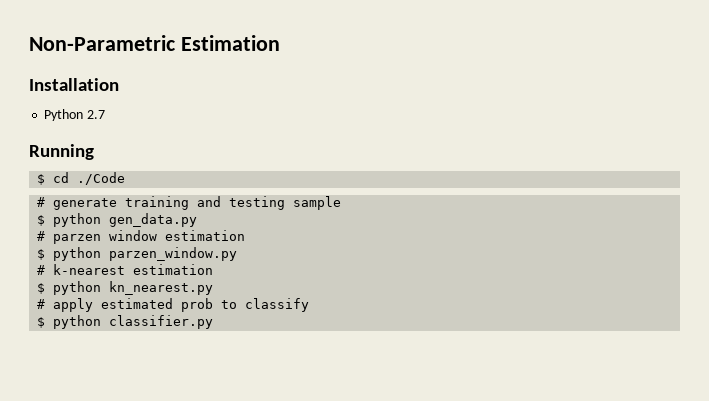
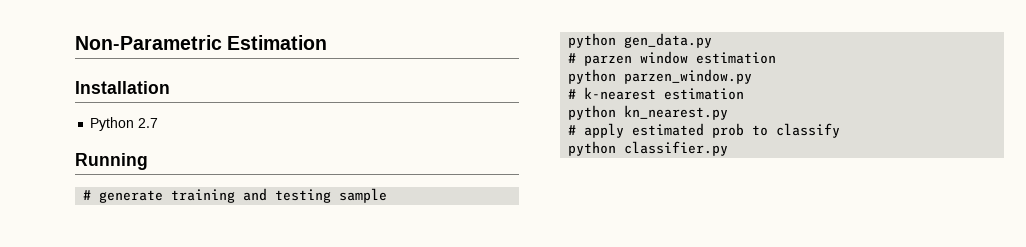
[37,172,126,185] // $ cd ./Code -> (148, 161) none
[37,215,46,226] $ -> (388, 195) none
[37,249,46,260] $ -> (777, 58) none
[37,283,46,294] $ -> (745, 94) none
[37,317,46,328] $ -> (841, 130) none

